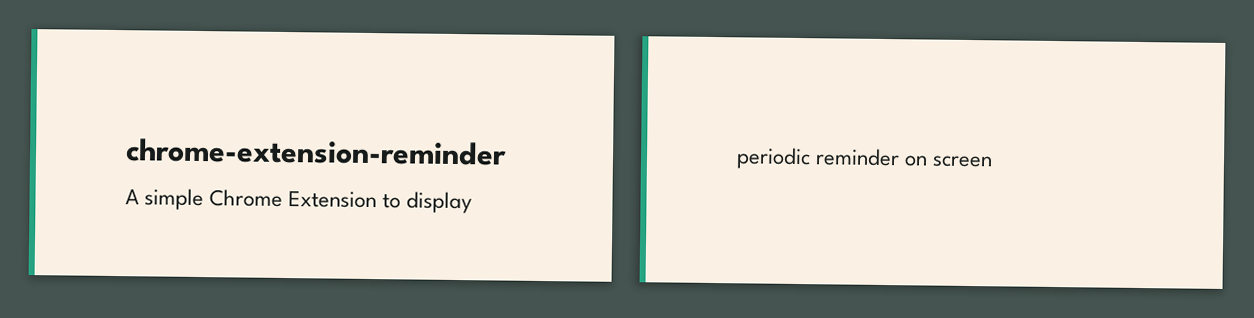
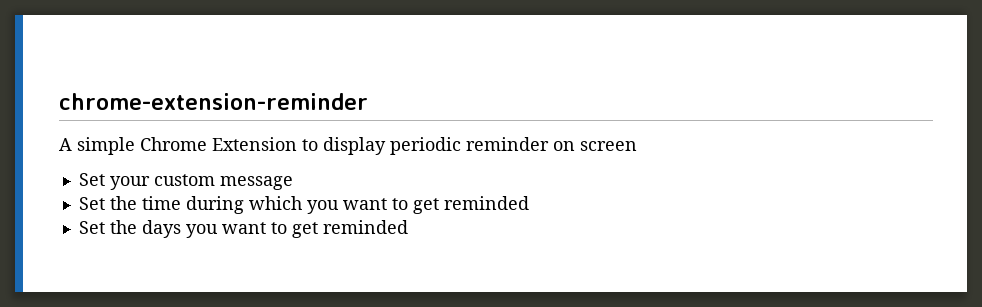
(994, 161) none -> [78,173,293,190] [78,196,529,214] [78,220,408,238] // Set your custom message // Set the time during which you want to get reminded // Set the days you want to get reminded

